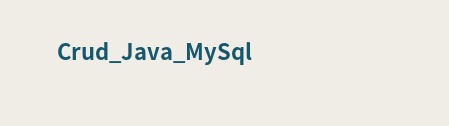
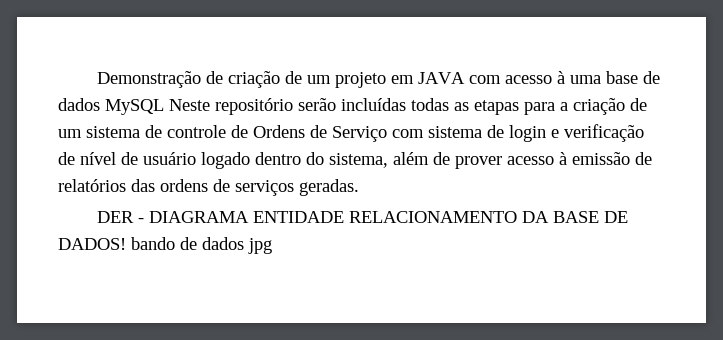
[57,42,252,65] Crud_Java_MySql -> [97,71,661,88] [58,98,647,115] [58,124,644,142] [58,152,652,169] [58,179,359,196] [97,211,629,223] [58,237,272,254] Demonstração de criação de um projeto em JAVA com acesso à uma base de dados MySQL Neste repositório serão incluídas todas as etapas para a criação de um sistema de controle de Ordens de Serviço com sistema de login e verificação de nível de usuário logado dentro do sistema, além de prover acesso à emissão de relatórios das ordens de serviços geradas. // DER - DIAGRAMA ENTIDADE RELACIONAMENTO DA BASE DE DADOS! bando de dados jpg

